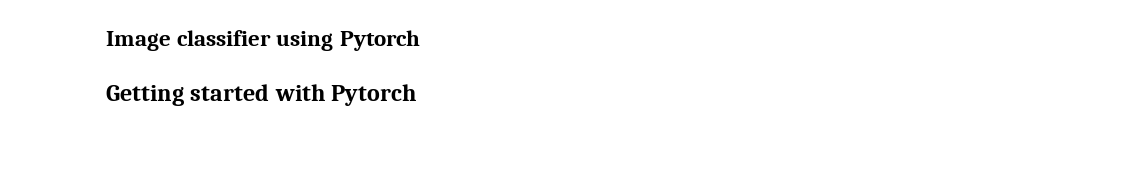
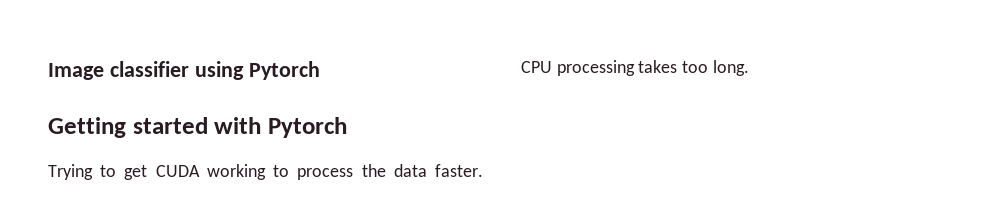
(417, 95) none -> [48,164,483,180] [521,60,749,76] // Trying to get CUDA working to process the data faster. CPU processing takes too long.

